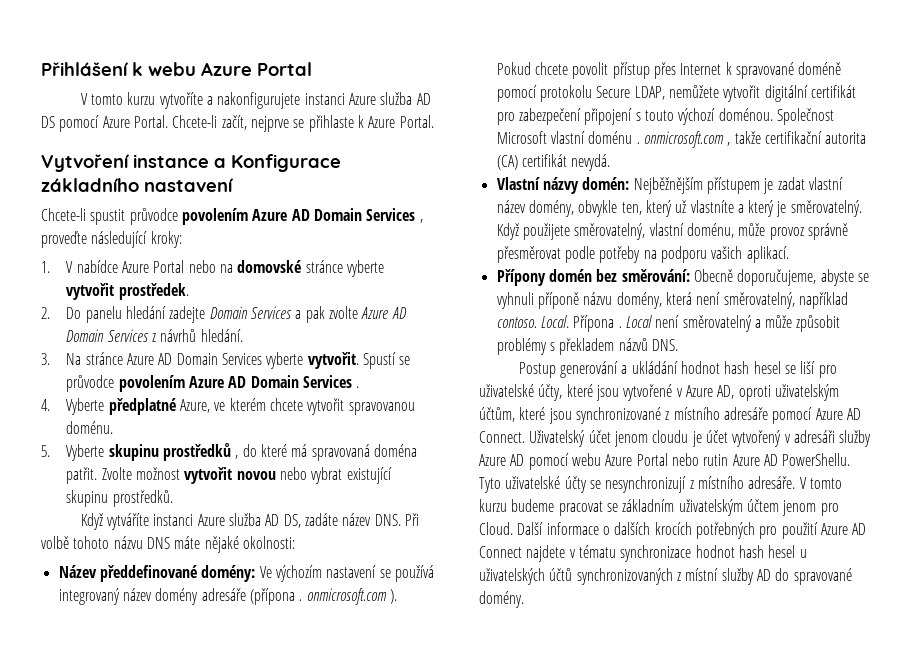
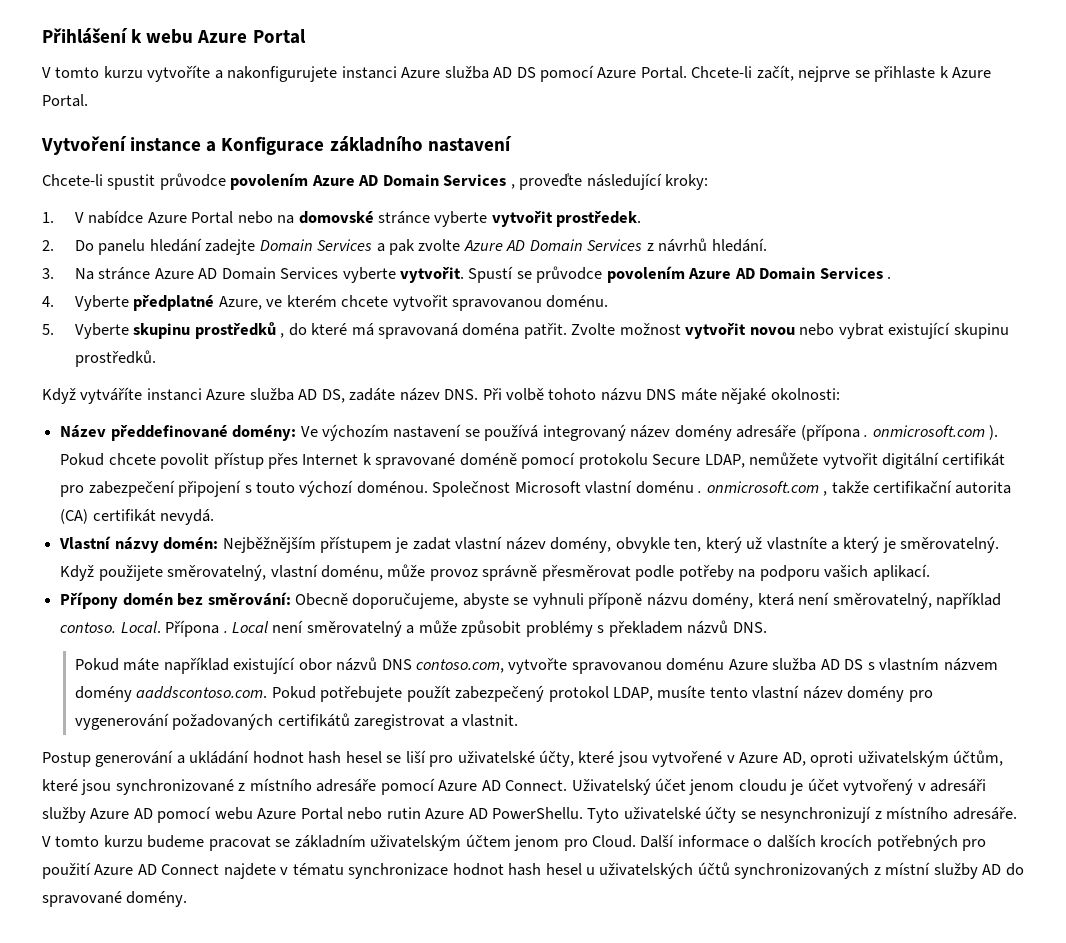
(678, 345) none -> [74,657,998,674] [74,685,933,702] [74,713,519,730] // Pokud máte například existující obor názvů DNS contoso.com, vytvořte spravovanou doménu Azure služba AD DS s vlastním názvem domény aaddscontoso.com. Pokud potřebujete použít zabezpečený protokol LDAP, musíte tento vlastní název domény pro vygenerování požadovaných certifikátů zaregistrovat a vlastnit.

